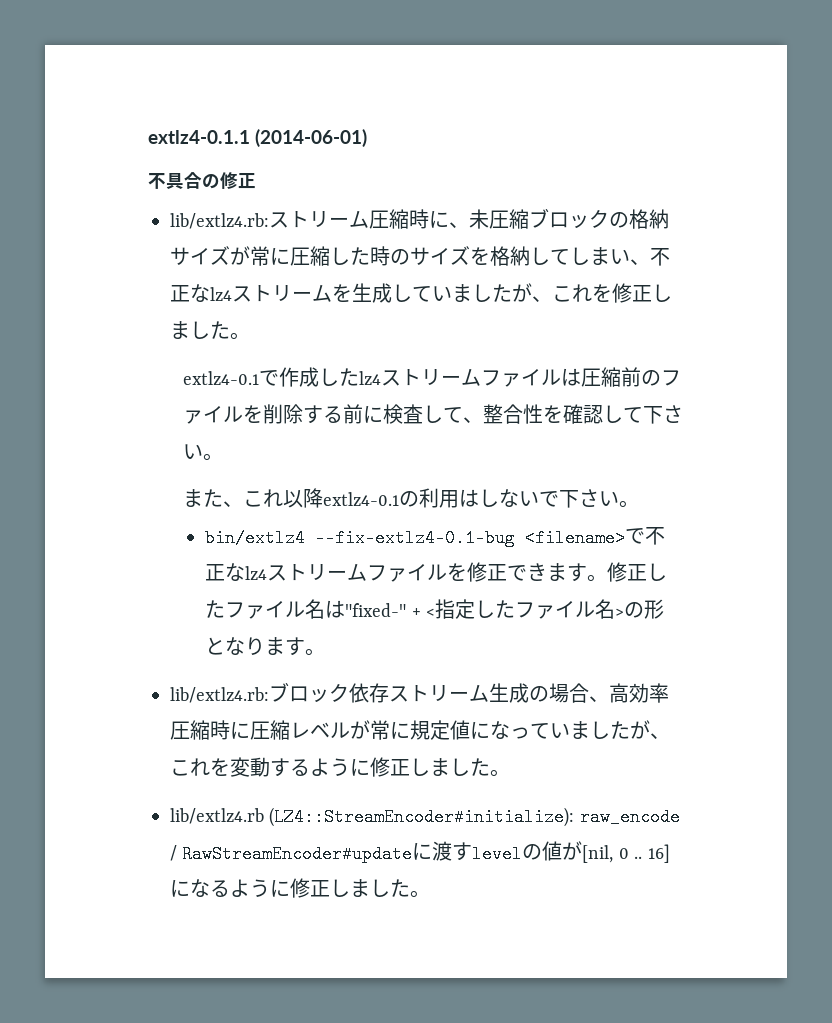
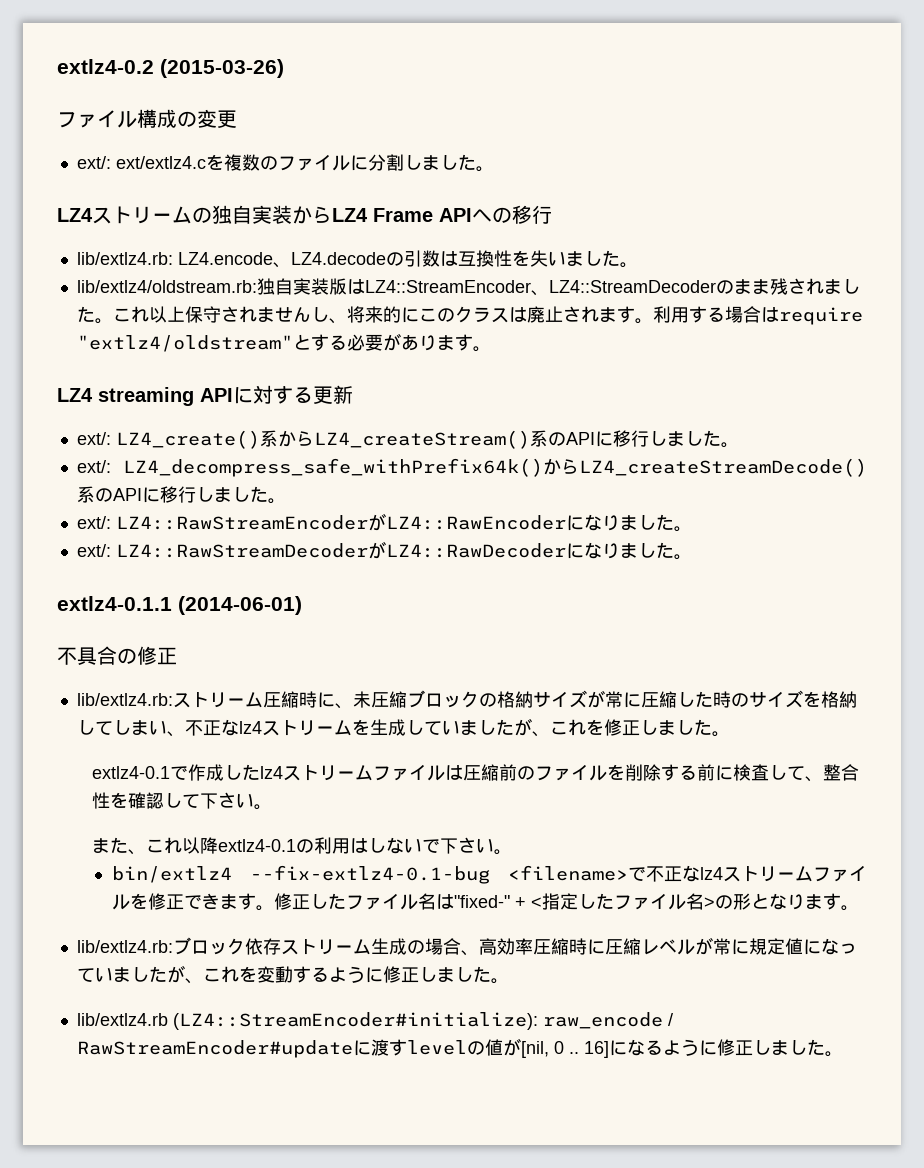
(148, 137) none -> [57,59,284,78] [57,109,237,128] [76,154,494,172] [57,205,552,224] [76,250,638,268] [76,278,860,296] [76,306,863,325] [76,333,491,352] [57,385,353,406] [76,430,739,449] [76,458,867,477] [76,486,286,504] [76,513,692,532] [76,541,692,560] extlz4-0.2 (2015-03-26) // ファイル構成の変更 // ext/: ext/extlz4.cを複数のファイルに分割しました。 // LZ4ストリームの独自実装からLZ4 Frame APIへの移行 // lib/extlz4.rb: LZ4.encode、LZ4.decodeの引数は互換性を失いました。 // lib/extlz4/oldstream.rb:独自実装版はLZ4::StreamEncoder、LZ4::StreamDecoderのまま残されました。これ以上保守されませんし、将来的にこのクラスは廃止されます。利用する場合はrequire "extlz4/oldstream"とする必要があります。 // LZ4 streaming APIに対する更新 // ext/: LZ4_create()系からLZ4_createStream()系のAPIに移行しました。 // ext/: LZ4_decompress_safe_withPrefix64k()からLZ4_createStreamDecode()系のAPIに移行しました。 // ext/: LZ4::RawStreamEncoderがLZ4::RawEncoderになりました。 // ext/: LZ4::RawStreamDecoderがLZ4::RawDecoderになりました。 //

